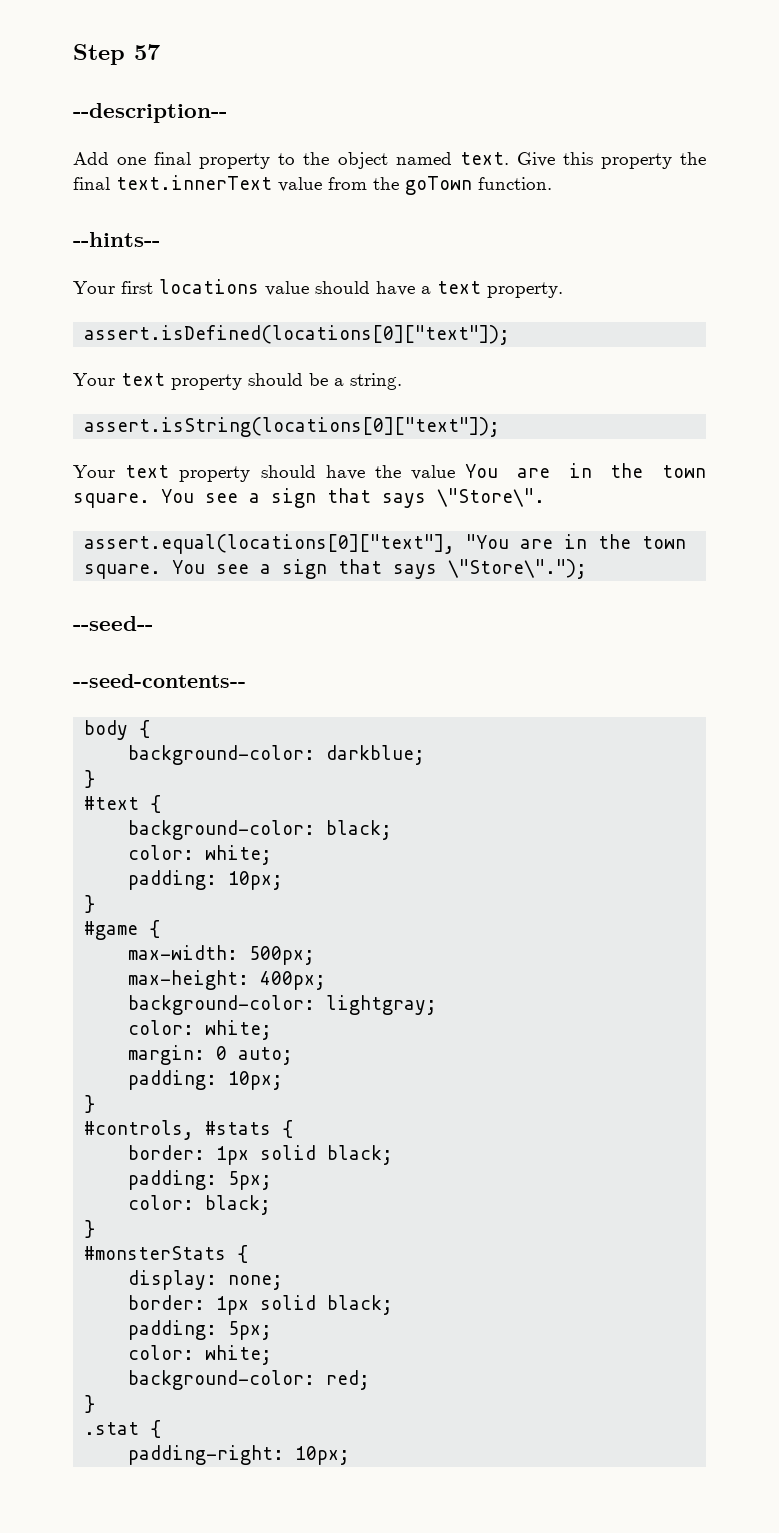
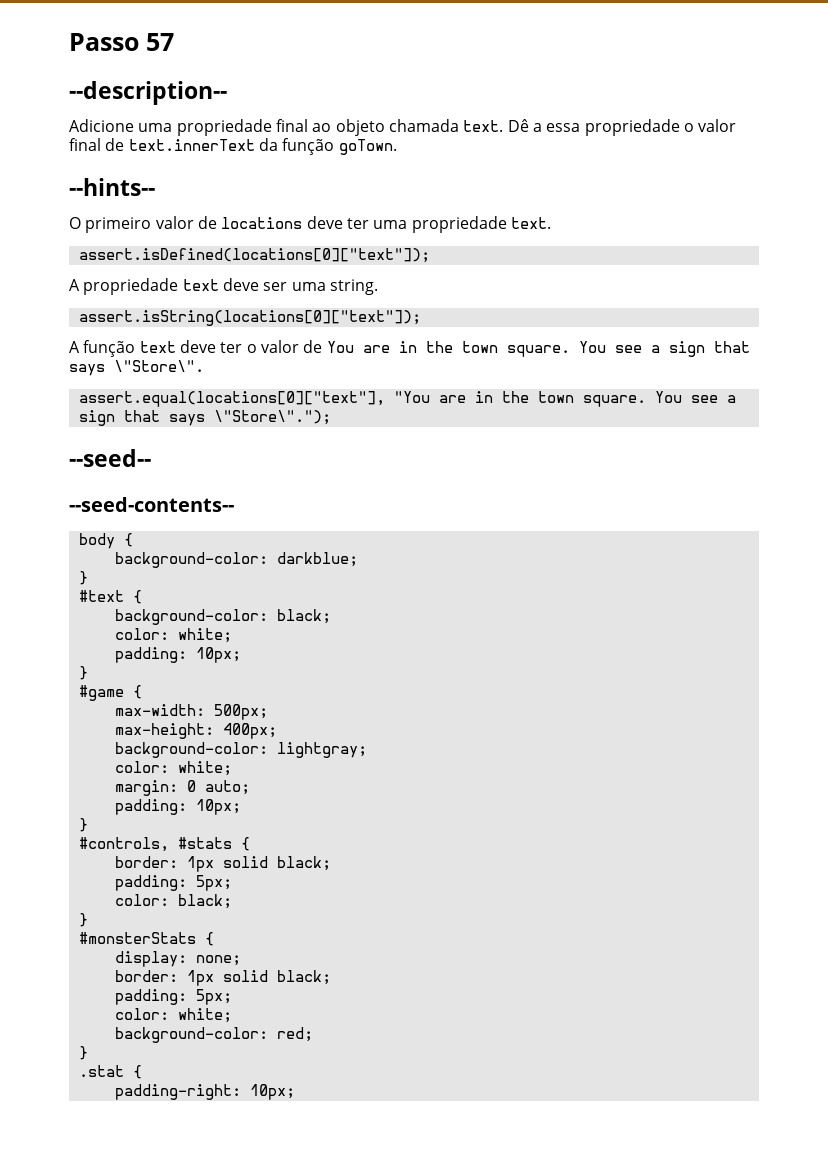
[73,44,125,65] Step -> [69,33,139,51] Passo
[73,152,706,169] [73,175,552,195] [73,232,160,247] [73,279,563,298] [84,325,511,345] [73,373,402,390] [84,417,501,437] [73,465,456,482] Add one final property to the object named text. Give this property the final text.innerText value from the goTown function. // --hints-- // Your first locations value should have a text property. // assert.isDefined(locations[0]["text"]); // Your text property should be a string. // assert.isString(locations[0]["text"]); // Your text property should have the value -> [69,119,737,136] [69,138,397,155] [69,178,155,196] [69,216,551,233] [78,248,430,263] [69,278,378,295] [78,310,421,326] [69,340,323,357] Adicione uma propriedade final ao objeto chamada text. Dê a essa propriedade o valor final de text.innerText da função goTown. // --hints-- // O primeiro valor de locations deve ter uma propriedade text. // assert.isDefined(locations[0]["text"]); // A propriedade text deve ser uma string. // assert.isString(locations[0]["text"]); // A função text deve ter o valor de

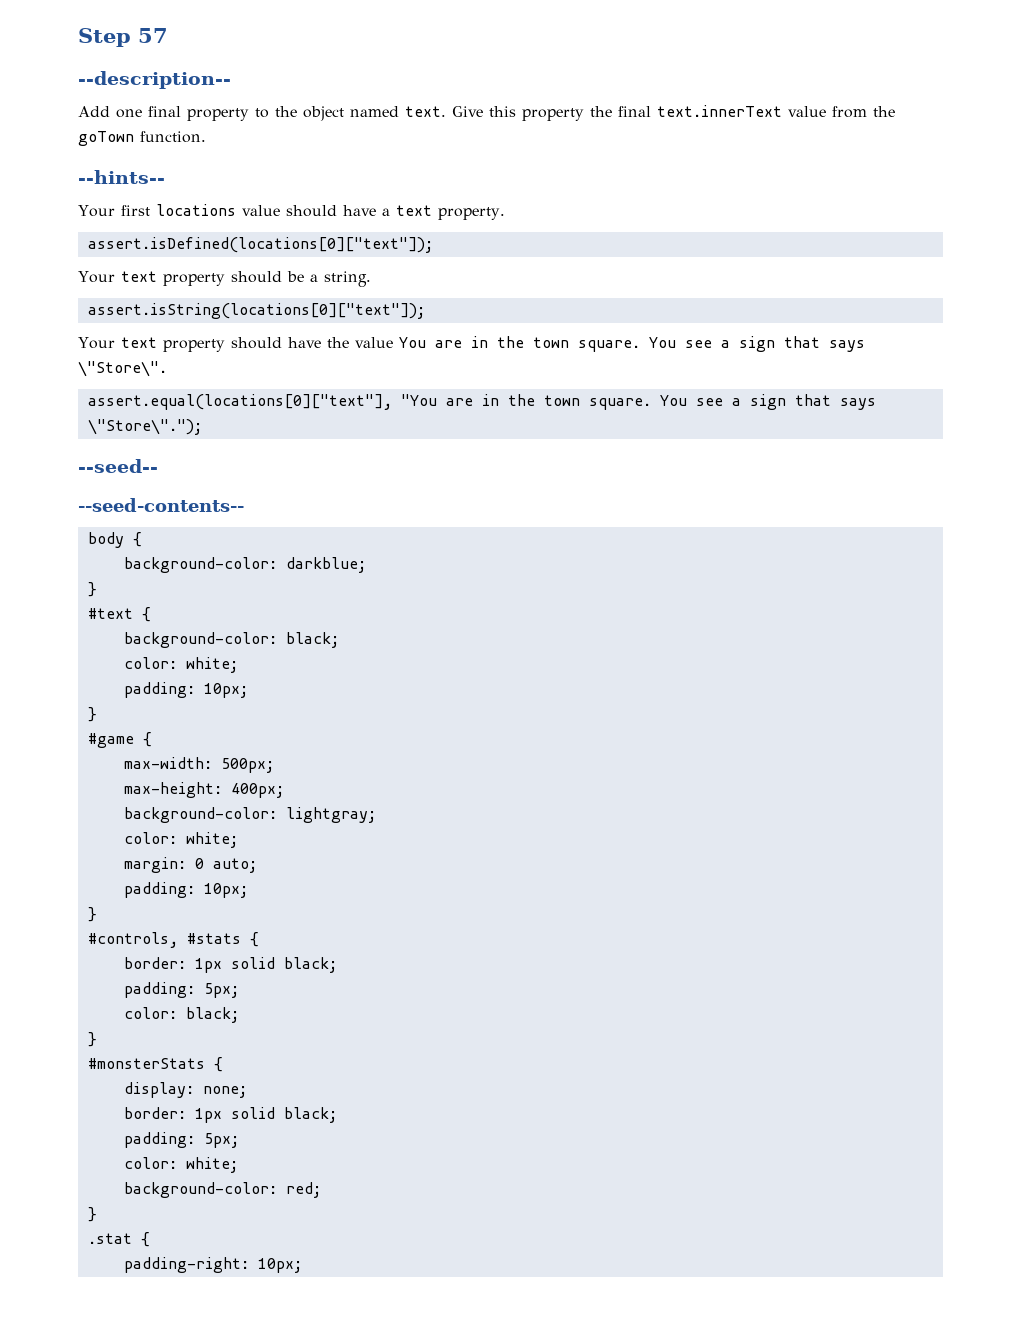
[69,33,139,51] Passo -> [78,28,131,47] Step
[69,119,737,136] [69,138,397,155] [69,178,155,196] [69,216,551,233] [78,248,430,263] [69,278,378,295] [78,310,421,326] [69,340,323,357] Adicione uma propriedade final ao objeto chamada text. Dê a essa propriedade o valor final de text.innerText da função goTown. // --hints-- // O primeiro valor de locations deve ter uma propriedade text. // assert.isDefined(locations[0]["text"]); // A propriedade text deve ser uma string. // assert.isString(locations[0]["text"]); // A função text deve ter o valor de -> [78,105,895,121] [78,131,206,146] [78,170,165,184] [78,204,505,220] [87,237,433,253] [78,271,371,287] [87,303,425,319] [78,337,393,352] Add one final property to the object named text. Give this property the final text.innerText value from the goTown function. // --hints-- // Your first locations value should have a text property. // assert.isDefined(locations[0]["text"]); // Your text property should be a string. // assert.isString(locations[0]["text"]); // Your text property should have the value

